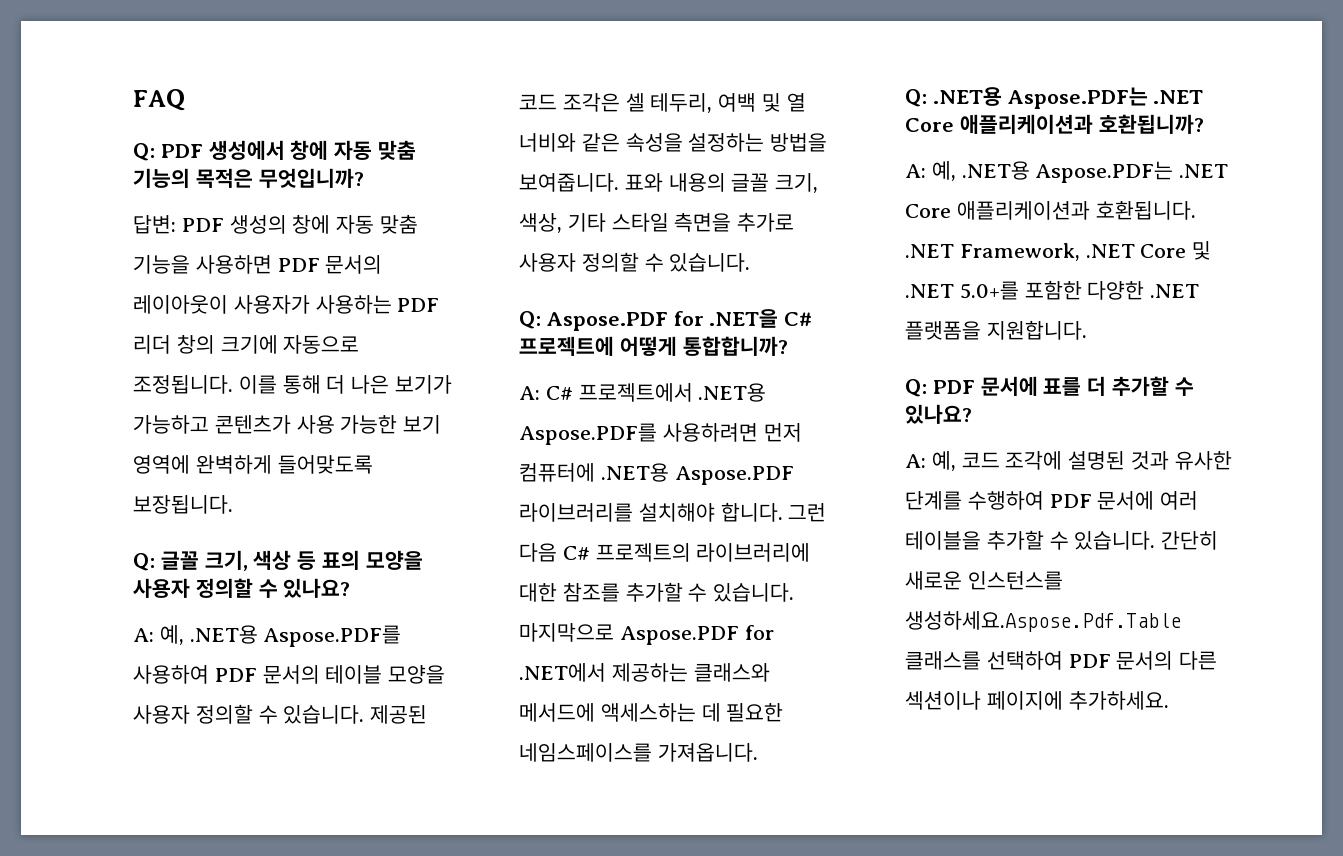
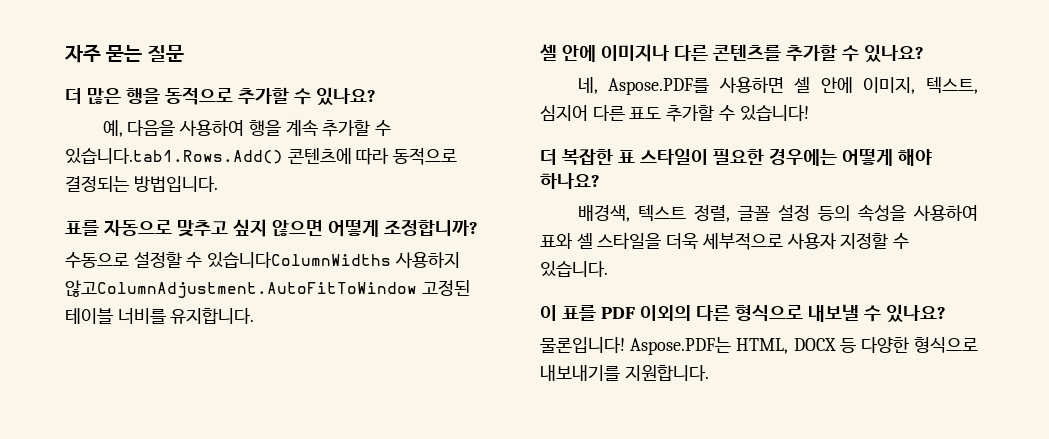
[133,89,186,111] [133,140,417,161] [133,168,364,188] [133,214,419,234] [133,255,383,274] [133,295,440,314] [133,334,360,354] [133,375,453,394] [133,415,442,434] [133,455,373,474] [133,495,233,514] [133,550,423,571] [133,578,351,598] [133,625,402,647] [133,665,446,684] [133,704,428,724] [519,93,806,113] [519,133,828,152] [519,173,819,193] [519,213,795,233] [519,252,751,272] [519,309,813,331] [519,336,788,356] [519,383,767,402] [519,423,802,445] [519,463,794,485] [519,502,827,522] [519,543,811,562] [519,582,795,602] [519,623,774,645] [519,663,770,682] [519,703,784,722] [519,743,758,762] [905,87,1204,109] [905,114,1204,134] [905,161,1229,183] [905,201,1196,220] [905,241,1212,261] [905,280,1200,300] [905,320,1087,340] [905,376,1194,397] [905,404,972,424] [905,451,1232,471] [905,491,1199,510] [905,530,1219,550] [905,571,1063,590] [905,611,1181,632] [905,651,1218,670] [905,691,1169,710] FAQ // Q: PDF 생성에서 창에 자동 맞춤 기능의 목적은 무엇입니까? // 답변: PDF 생성의 창에 자동 맞춤 기능을 사용하면 PDF 문서의 레이아웃이 사용자가 사용하는 PDF 리더 창의 크기에 자동으로 조정됩니다. 이를 통해 더 나은 보기가 가능하고 콘텐츠가 사용 가능한 보기 영역에 완벽하게 들어맞도록 보장됩니다. // Q: 글꼴 크기, 색상 등 표의 모양을 사용자 정의할 수 있나요? // A: 예, .NET용 Aspose.PDF를 사용하여 PDF 문서의 테이블 모양을 사용자 정의할 수 있습니다. 제공된 코드 조각은 셀 테두리, 여백 및 열 너비와 같은 속성을 설정하는 방법을 보여줍니다. 표와 내용의 글꼴 크기, 색상, 기타 스타일 측면을 추가로 사용자 정의할 수 있습니다. // Q: Aspose.PDF for .NET을 C# 프로젝트에 어떻게 통합합니까? // A: C# 프로젝트에서 .NET용 Aspose.PDF를 사용하려면 먼저 컴퓨터에 .NET용 Aspose.PDF 라이브러리를 설치해야 합니다. 그런 다음 C# 프로젝트의 라이브러리에 대한 참조를 추가할 수 있습니다. 마지막으로 Aspose.PDF for .NET에서 제공하는 클래스와 메서드에 액세스하는 데 필요한 네임스페이스를 가져옵니다. // Q: .NET용 Aspose.PDF는 .NET Core 애플리케이션과 호환됩니까? // A: 예, .NET용 Aspose.PDF는 .NET Core 애플리케이션과 호환됩니다. .NET Framework, .NET Core 및 .NET 5.0+를 포함한 다양한 .NET 플랫폼을 지원합니다. // Q: PDF 문서에 표를 더 추가할 수 있나요? // A: 예, 코드 조각에 설명된 것과 유사한 단계를 수행하여 PDF 문서에 여러 테이블을 추가할 수 있습니다. 간단히 새로운 인스턴스를 생성하세요.Aspose.Pdf.Table 클래스를 선택하여 PDF 문서의 다른 섹션이나 페이지에 추가하세요. -> [64,44,184,63] [65,87,376,105] [102,119,392,137] [65,148,458,165] [65,176,218,192] [65,219,478,237] [65,251,460,268] [65,280,470,298] [65,308,255,324] [540,44,924,62] [577,77,978,95] [540,105,809,122] [540,148,932,166] [540,173,600,189] [577,204,979,222] [540,232,910,250] [540,261,608,277] [540,304,946,322] [540,336,978,355] [540,365,709,381] 자주 묻는 질문 // 더 많은 행을 동적으로 추가할 수 있나요? // 예, 다음을 사용하여 행을 계속 추가할 수 있습니다.tab1.Rows.Add() 콘텐츠에 따라 동적으로 결정되는 방법입니다. // 표를 자동으로 맞추고 싶지 않으면 어떻게 조정합니까? // 수동으로 설정할 수 있습니다ColumnWidths 사용하지 않고ColumnAdjustment.AutoFitToWindow 고정된 테이블 너비를 유지합니다. // 셀 안에 이미지나 다른 콘텐츠를 추가할 수 있나요? // 네, Aspose.PDF를 사용하면 셀 안에 이미지, 텍스트, 심지어 다른 표도 추가할 수 있습니다! // 더 복잡한 표 스타일이 필요한 경우에는 어떻게 해야 하나요? // 배경색, 텍스트 정렬, 글꼴 설정 등의 속성을 사용하여 표와 셀 스타일을 더욱 세부적으로 사용자 지정할 수 있습니다. // 이 표를 PDF 이외의 다른 형식으로 내보낼 수 있나요? // 물론입니다! Aspose.PDF는 HTML, DOCX 등 다양한 형식으로 내보내기를 지원합니다.

